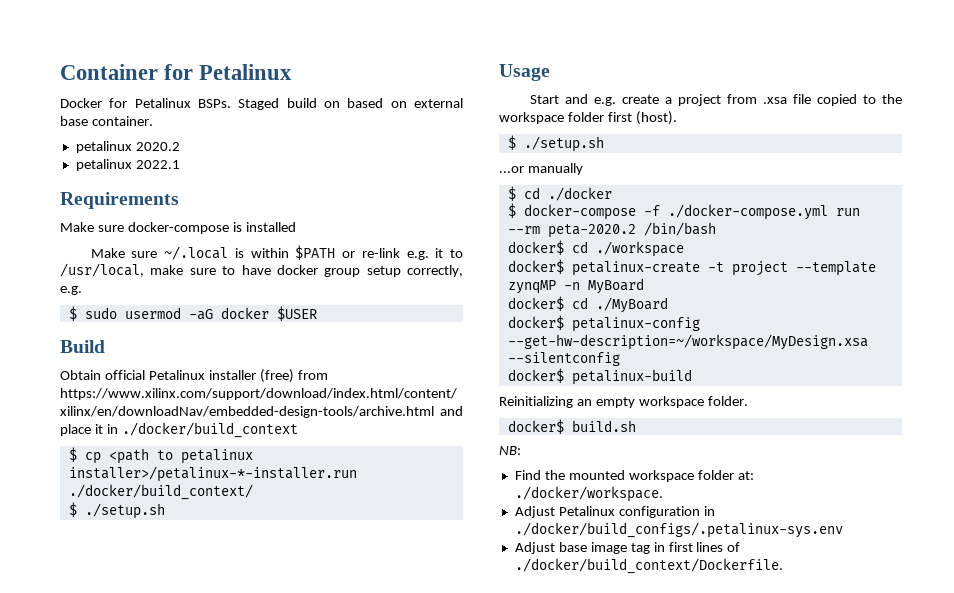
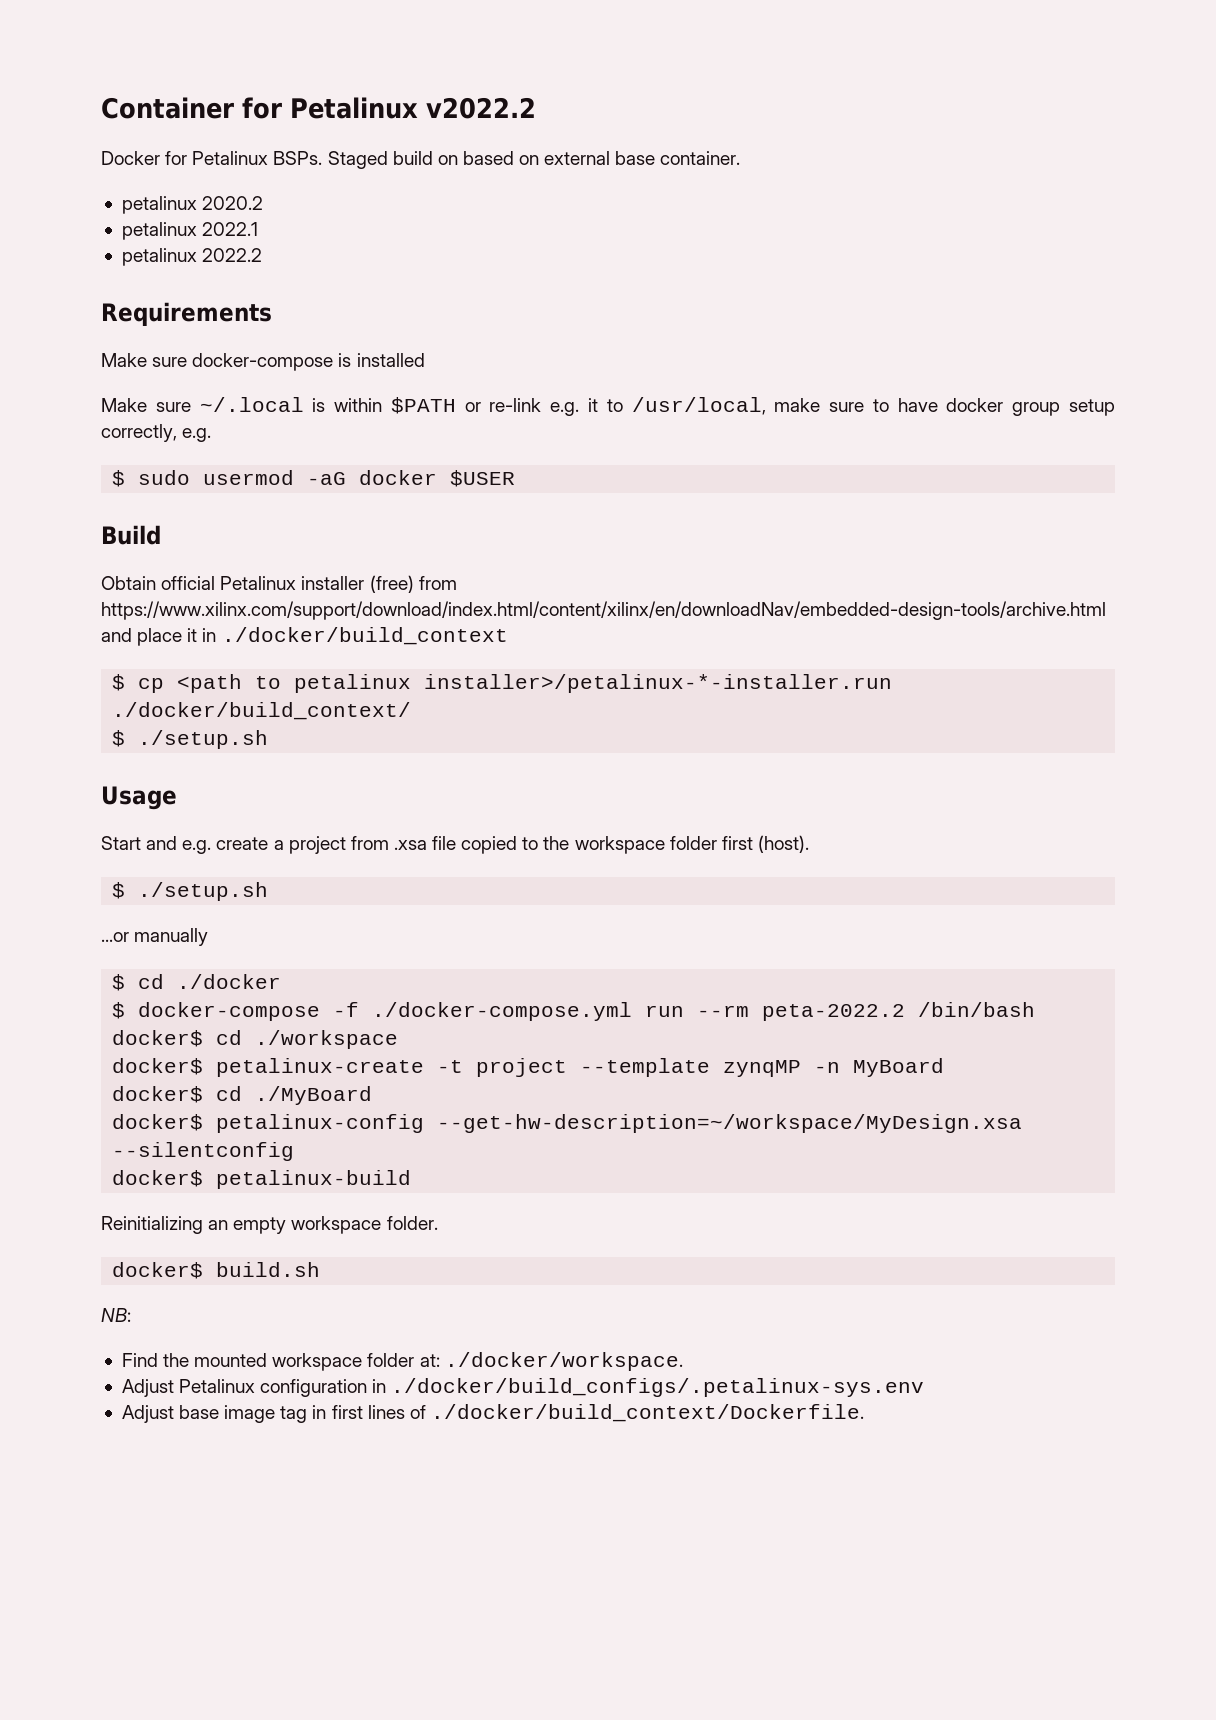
(293, 72) none -> [426,97,536,119] v2022.2
(180, 164) none -> [121,248,263,266] // petalinux 2022.2
[547,224,636,238] peta-2020.2 -> [762,1004,906,1021] peta-2022.2

